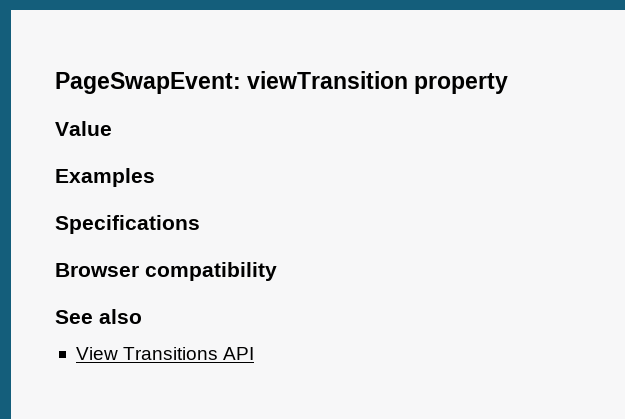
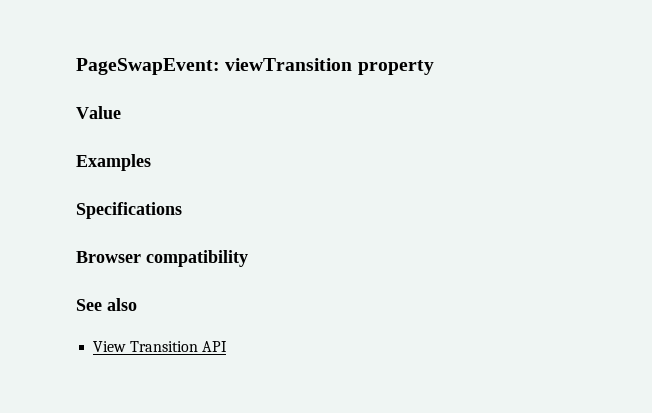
[123,347,219,360] Transitions -> [130,341,199,352] Transition

